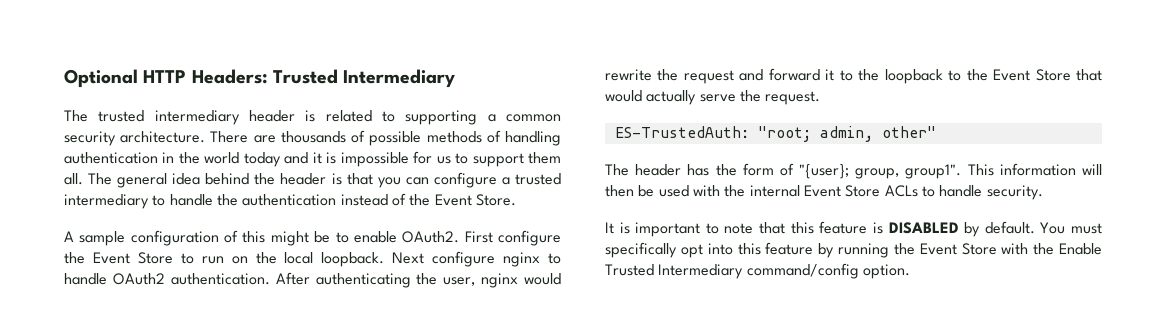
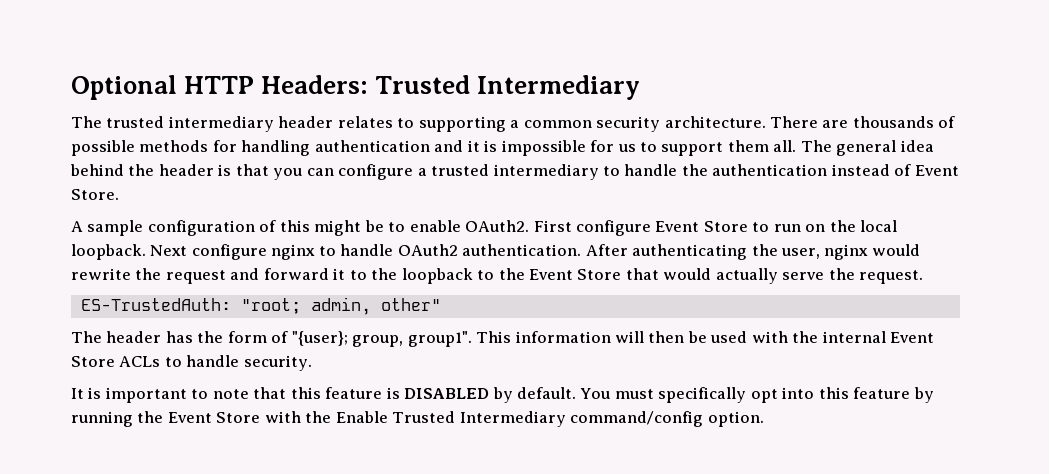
[305,110,372,122] is related -> [337,116,393,128] relates
[486,130,501,143] of -> [212,140,237,152] for
[162,152,281,167] in the world today -> (430, 146) none
[409,194,431,206] the -> (912, 170) none
[64,252,85,264] the -> (652, 228) none

